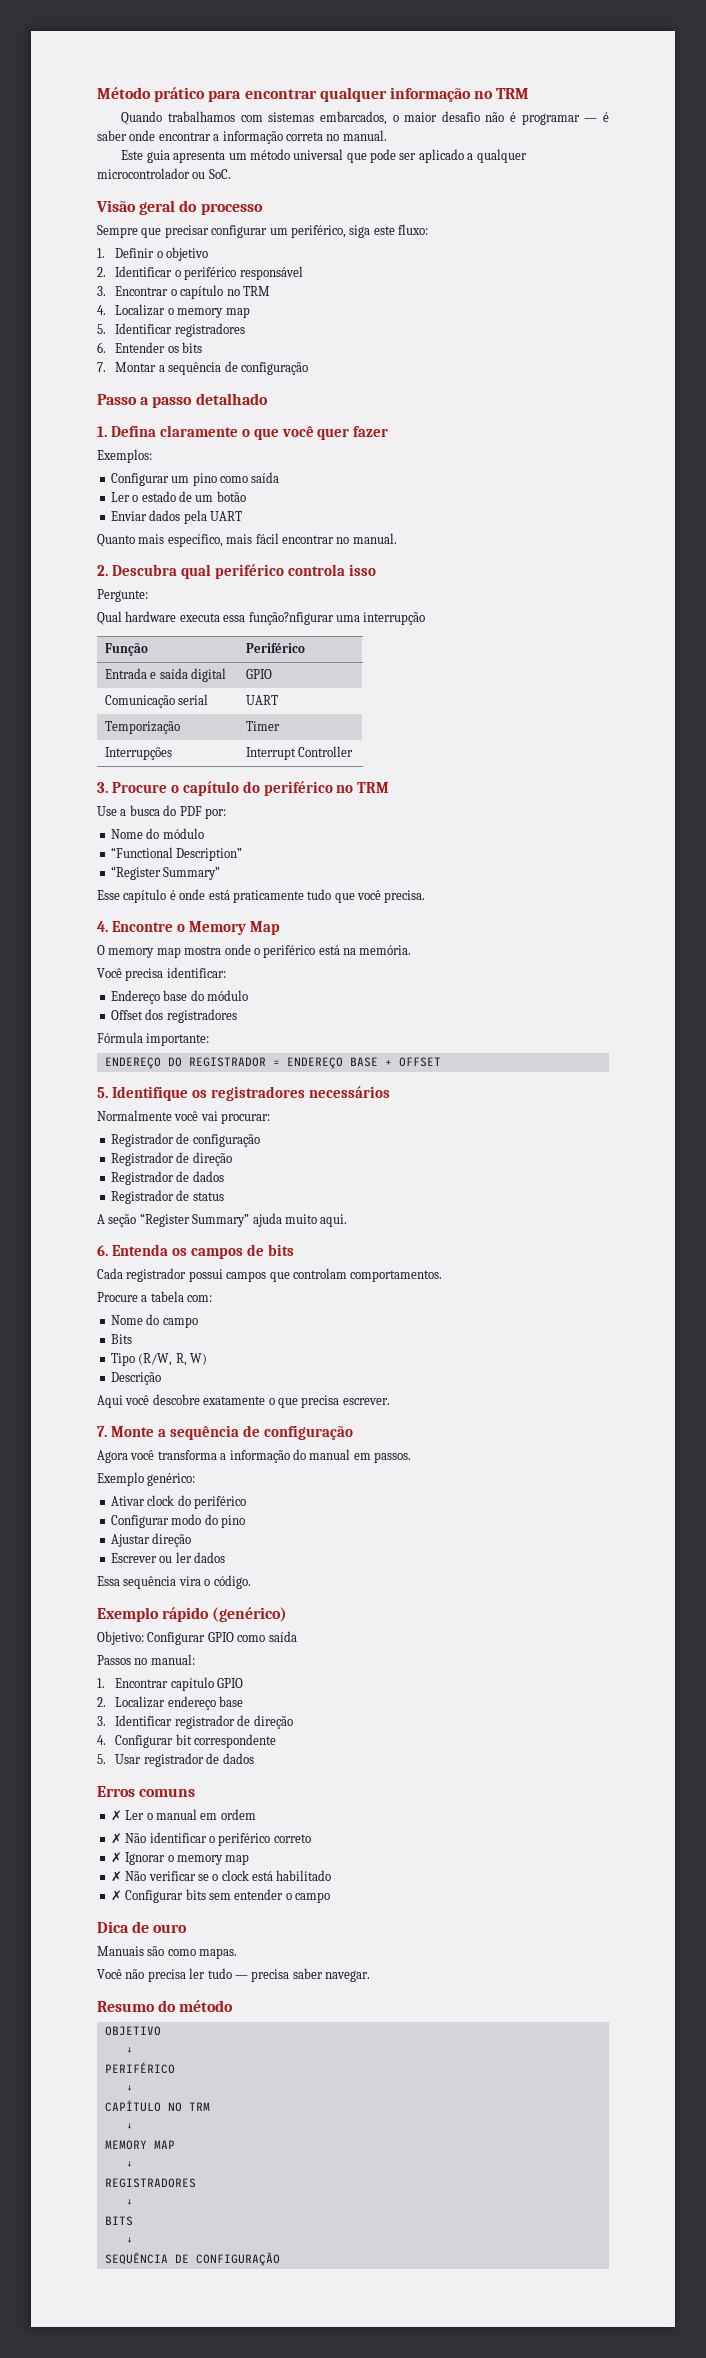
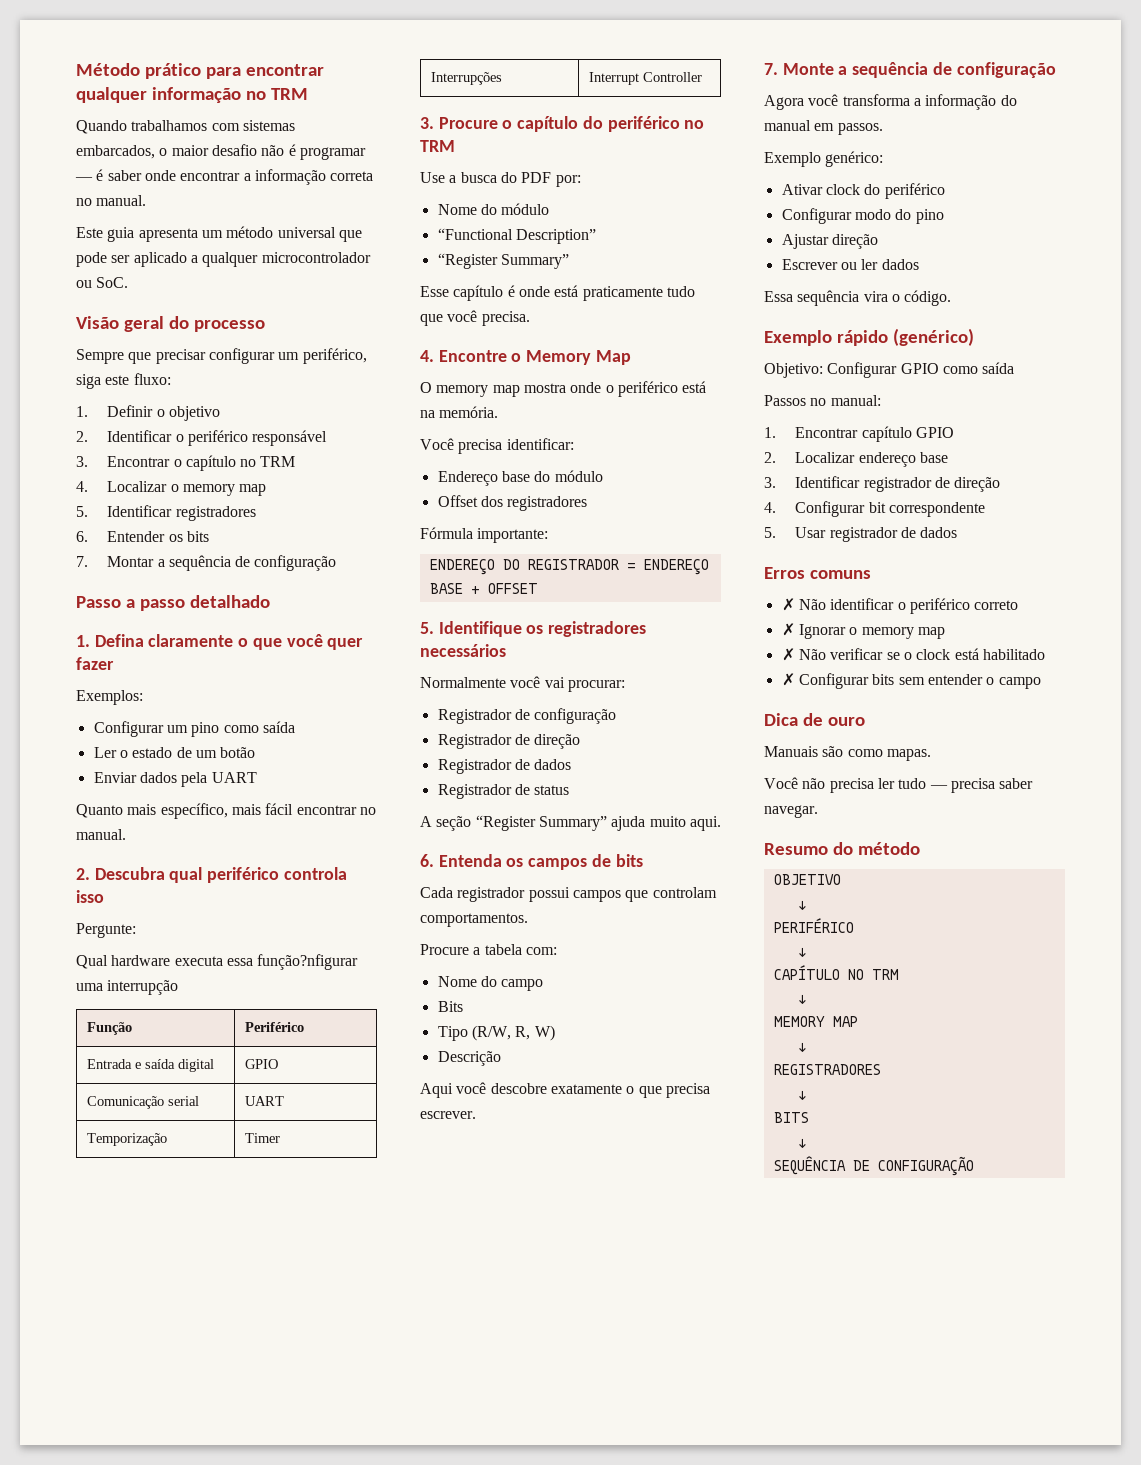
[110,1809,256,1821] // ✗ Ler o manual em ordem -> (871, 574) none

